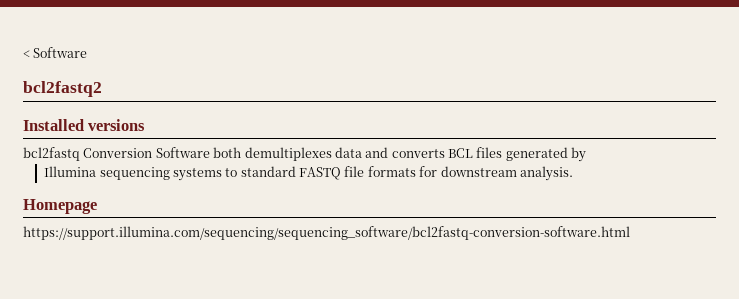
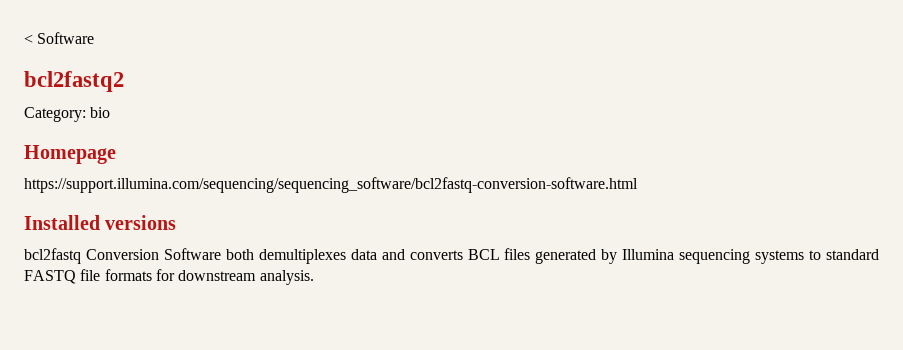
(102, 89) none -> [24,107,111,122] [24,145,116,164] [24,177,638,193] // Category: bio // Homepage // https://support.illumina.com/sequencing/sequencing_software/bcl2fastq-conversion-software.html
(587, 154) // -> (618, 256) none
[23,199,97,214] [23,226,630,240] // Homepage // https://support.illumina.com/sequencing/sequencing_software/bcl2fastq-conversion-software.html -> (314, 277) none

